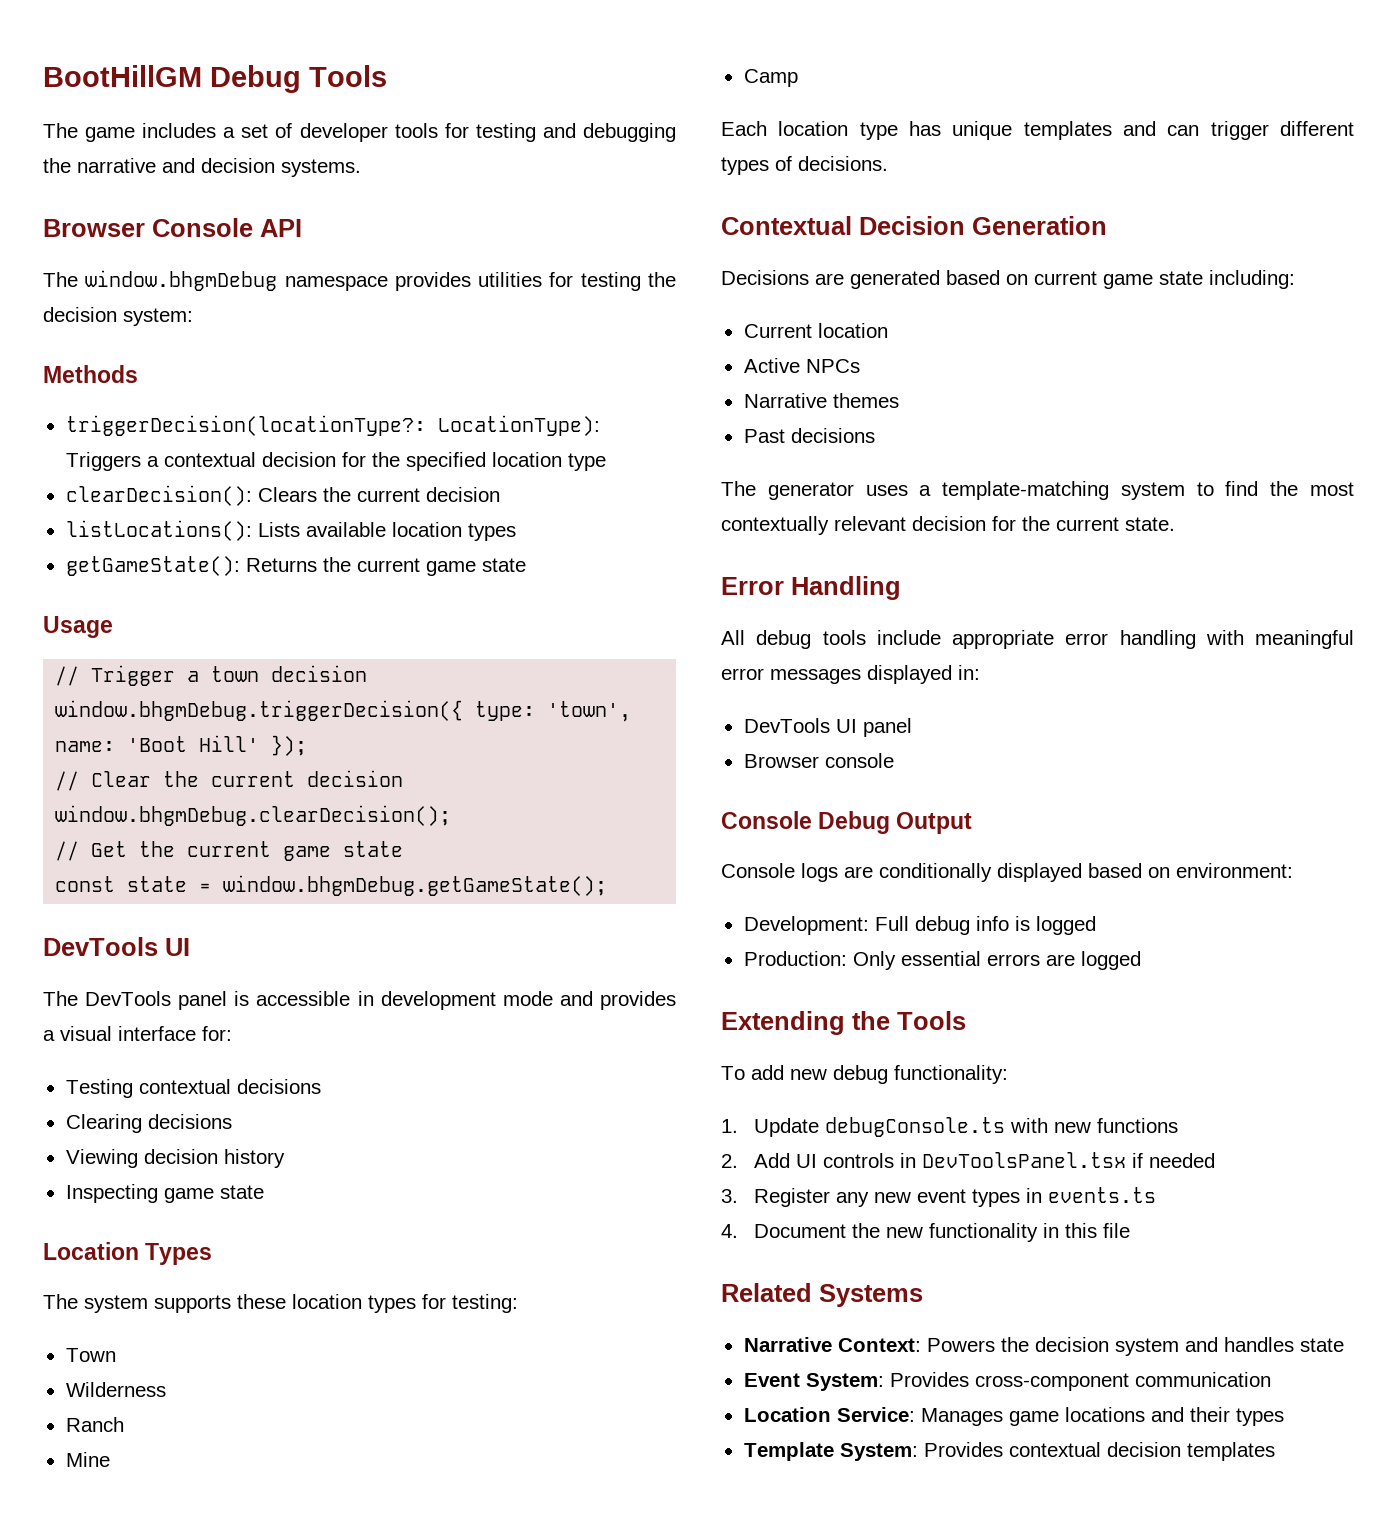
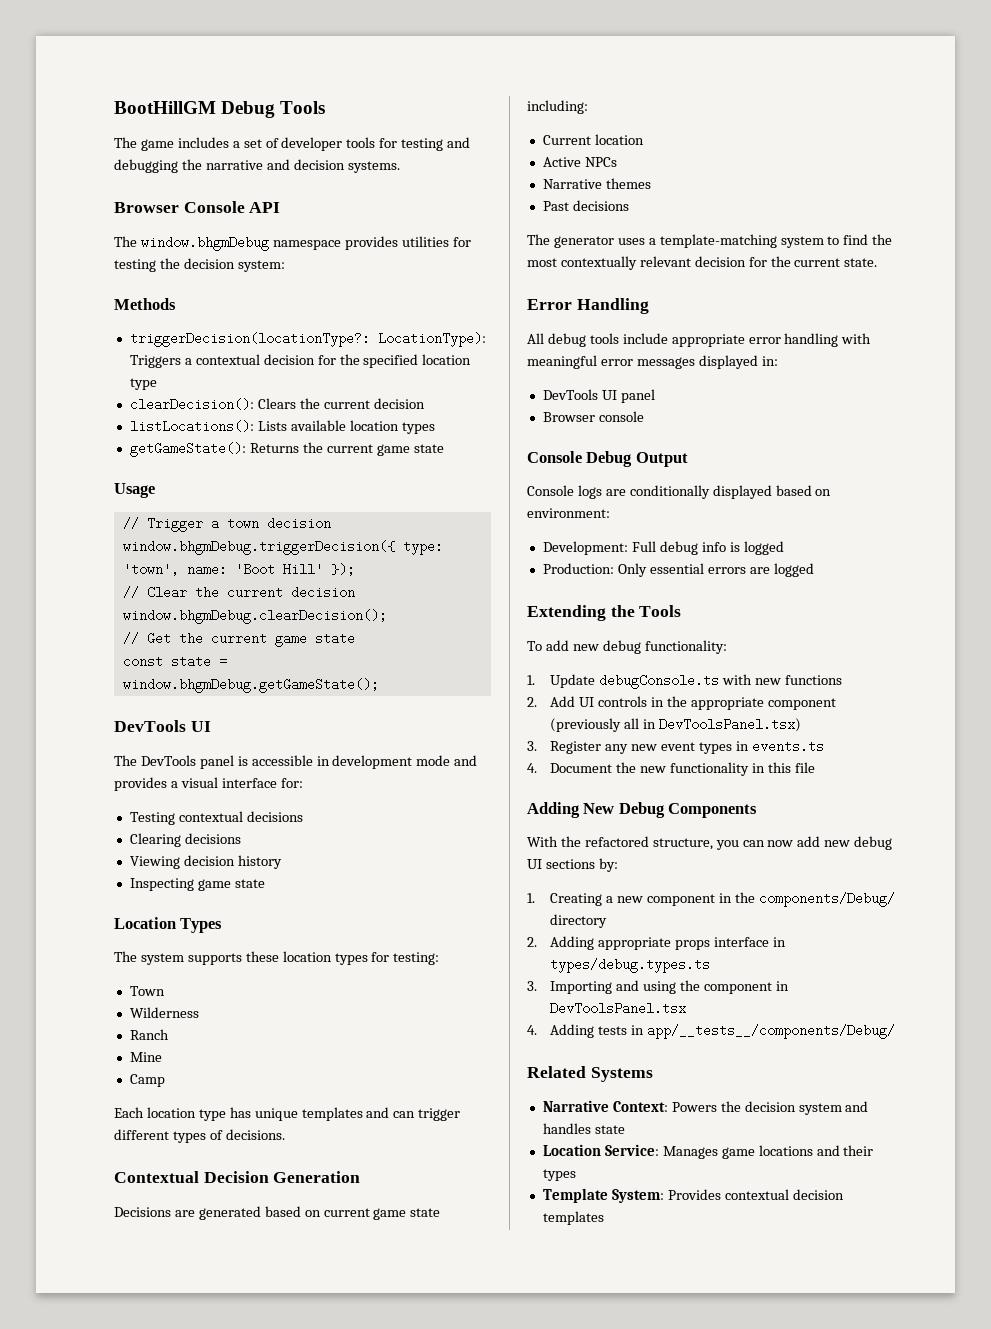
[922,1152,1216,1168] DevToolsPanel.tsx if needed -> [667,696,836,710] [550,718,802,732] the appropriate component (previously all in DevToolsPanel.tsx)
(1131, 1230) none -> [527,802,758,818] [527,836,893,850] [527,858,618,872] [527,892,895,907] [550,914,608,928] [527,936,787,950] [550,958,711,973] [527,980,789,994] [550,1002,687,1015] [527,1024,896,1039] // Adding New Debug Components // With the refactored structure, you can now add new debug UI sections by: // 1. Creating a new component in the components/Debug/ directory // 2. Adding appropriate props interface in types/debug.types.ts // 3. Importing and using the component in DevToolsPanel.tsx // 4. Adding tests in app/__tests__/components/Debug/
[743,1372,1271,1391] // Event System: Provides cross-component communication -> (625, 1129) none

